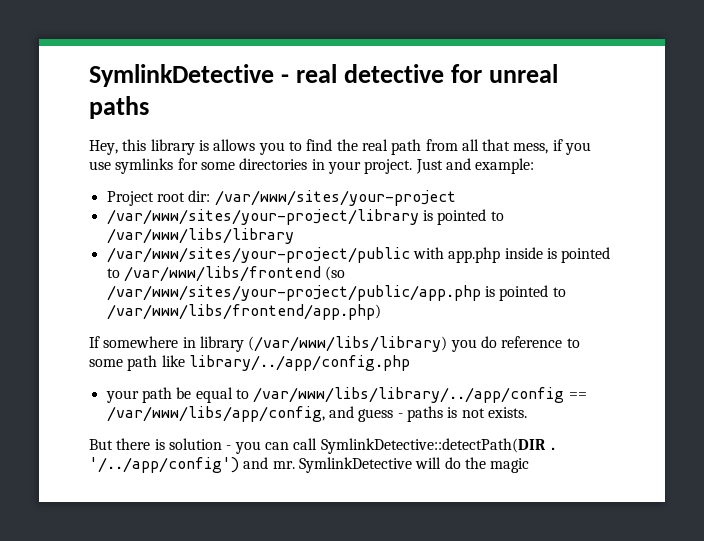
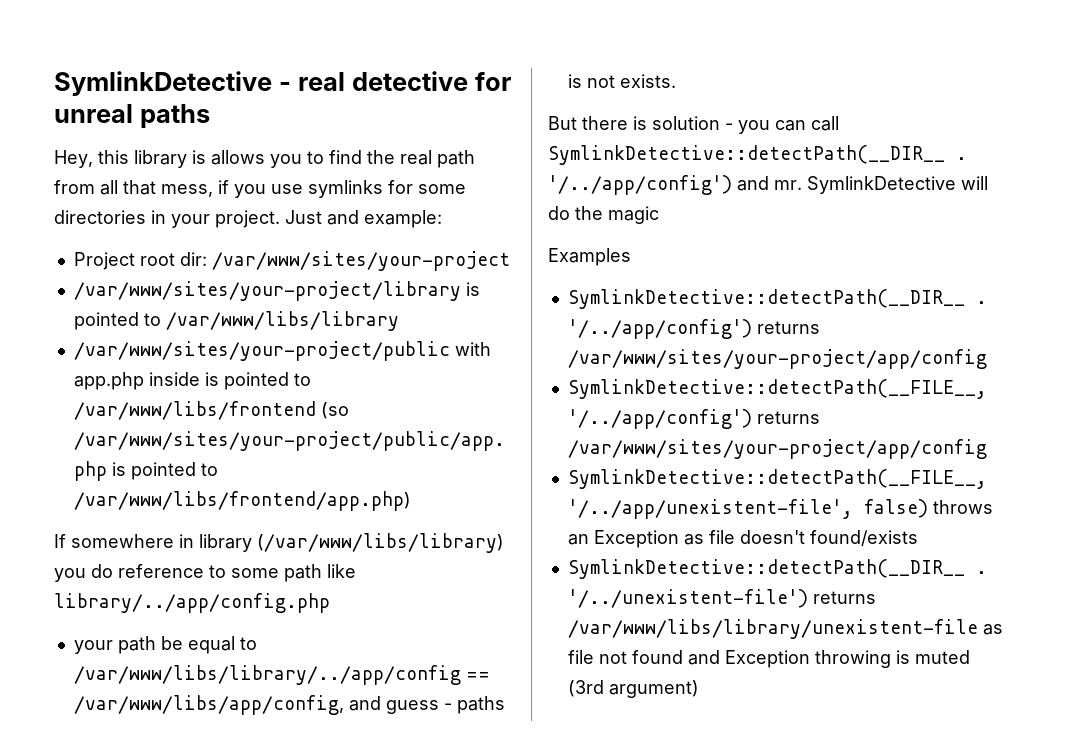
[320,438,546,454] SymlinkDetective::detectPath(DIR -> [548,145,945,165] SymlinkDetective::detectPath(__DIR__
(530, 465) none -> [548,248,631,266] [567,289,987,309] [567,319,820,339] [567,349,987,369] [567,379,987,399] [567,409,820,429] [567,439,987,459] [567,469,987,489] [567,499,993,519] [567,530,918,548] [567,559,987,579] [567,589,876,608] [567,619,1003,639] [567,650,970,668] [567,680,699,698] // Examples // SymlinkDetective::detectPath(__DIR__ . '/../app/config') returns /var/www/sites/your-project/app/config // SymlinkDetective::detectPath(__FILE__, '/../app/config') returns /var/www/sites/your-project/app/config // SymlinkDetective::detectPath(__FILE__, '/../app/unexistent-file', false) throws an Exception as file doesn't found/exists // SymlinkDetective::detectPath(__DIR__ . '/../unexistent-file') returns /var/www/libs/library/unexistent-file as file not found and Exception throwing is muted (3rd argument)

